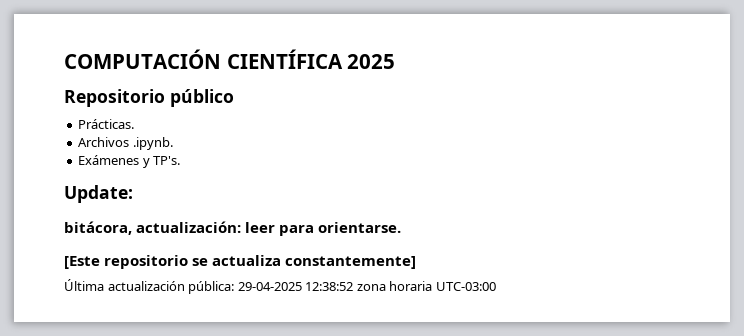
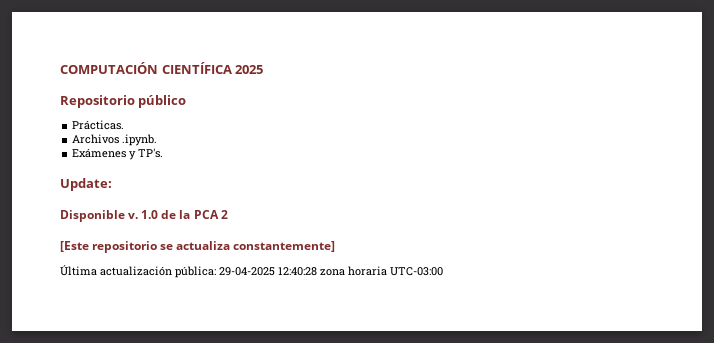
[64,221,402,236] bitácora, actualización: leer para orientarse. -> [60,210,228,222] Disponible v. 1.0 de la PCA 2
[305,282,354,291] 12:38:52 -> [278,267,317,276] 12:40:28

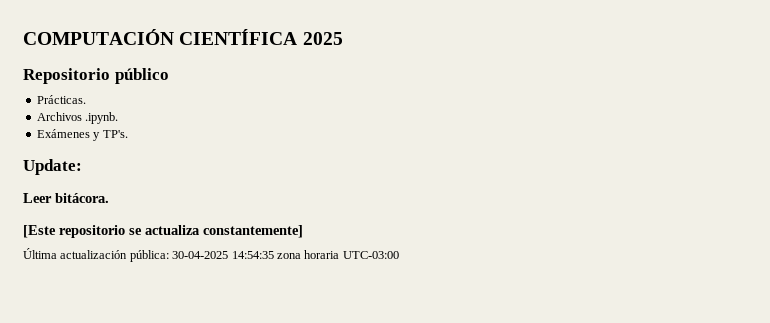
[60,210,228,222] Disponible v. 1.0 de la PCA 2 -> [23,193,109,203] Leer bitácora.
[219,267,317,276] 29-04-2025 12:40:28 -> [172,251,274,259] 30-04-2025 14:54:35

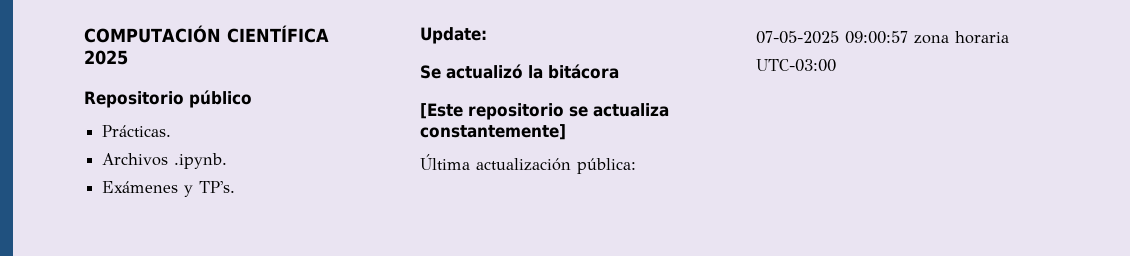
[23,193,109,203] Leer bitácora. -> [420,64,619,79] Se actualizó la bitácora
[172,251,274,259] 30-04-2025 14:54:35 -> [756,31,908,44] 07-05-2025 09:00:57

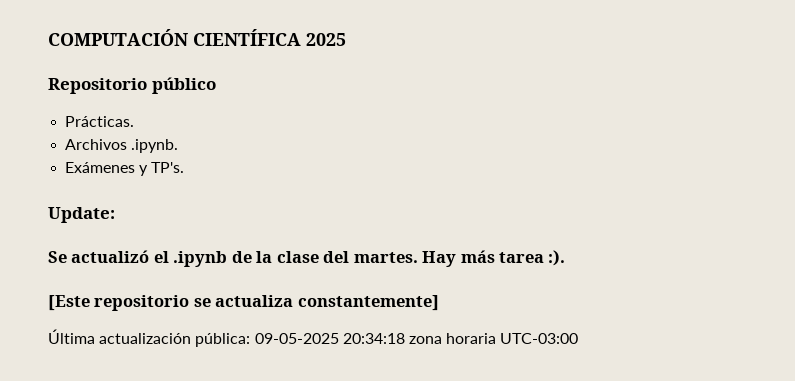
[528,64,619,79] la bitácora -> [153,250,566,267] el .ipynb de la clase del martes. Hay más tarea :).
[756,31,908,44] 07-05-2025 09:00:57 -> [254,333,405,344] 09-05-2025 20:34:18

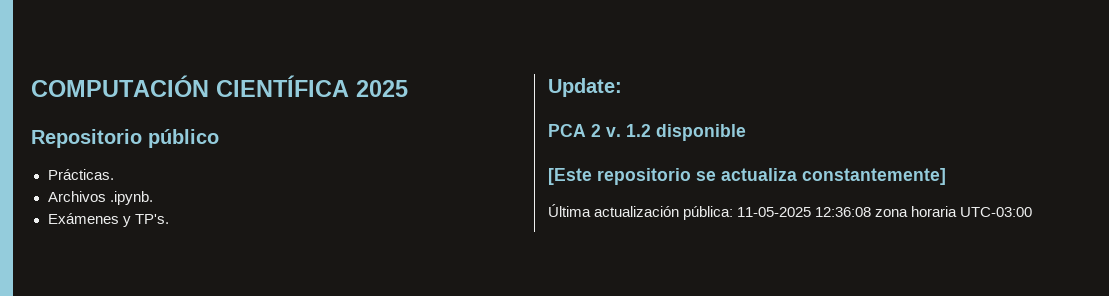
[48,250,566,267] Se actualizó el .ipynb de la clase del martes. Hay más tarea :). -> [548,124,746,141] PCA 2 v. 1.2 disponible
[254,333,405,344] 09-05-2025 20:34:18 -> [737,207,872,217] 11-05-2025 12:36:08

